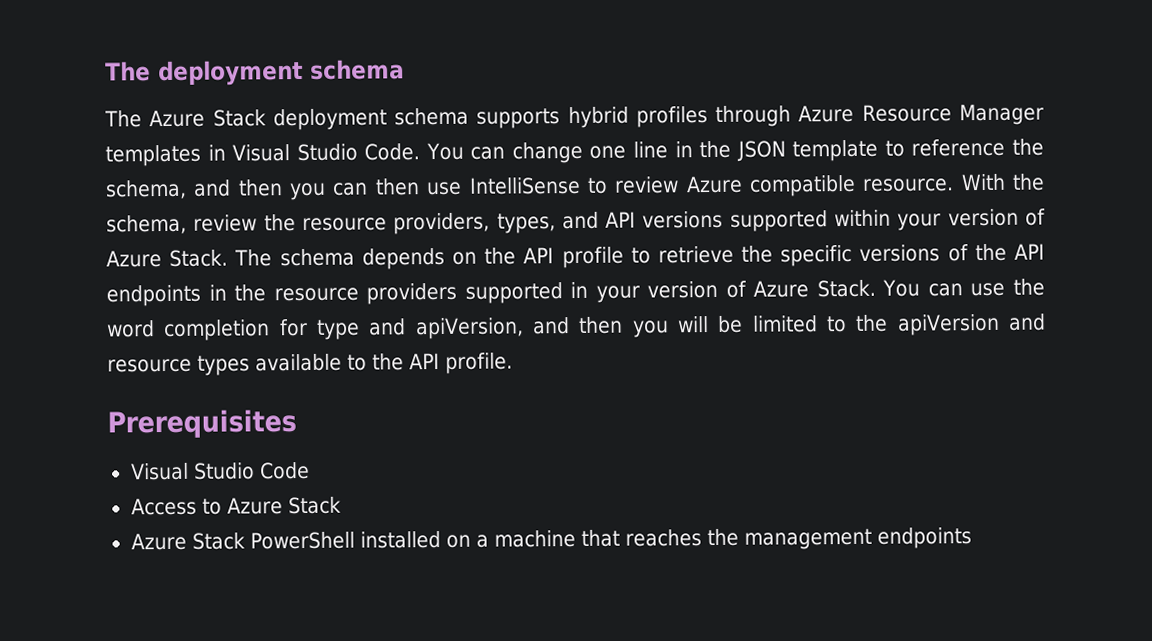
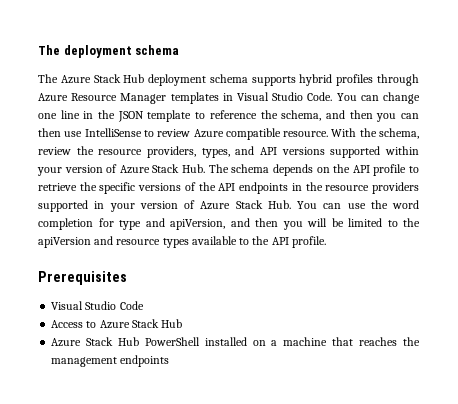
(266, 118) none -> [123,74,145,83] Hub
[169,249,229,267] Stack. -> [152,164,206,173] Stack Hub.
[816,279,876,298] Stack. -> [235,200,291,209] Stack Hub.
[130,532,245,551] // Azure Stack -> [161,319,183,328] [51,337,139,347] Hub // Azure Stack Hub

